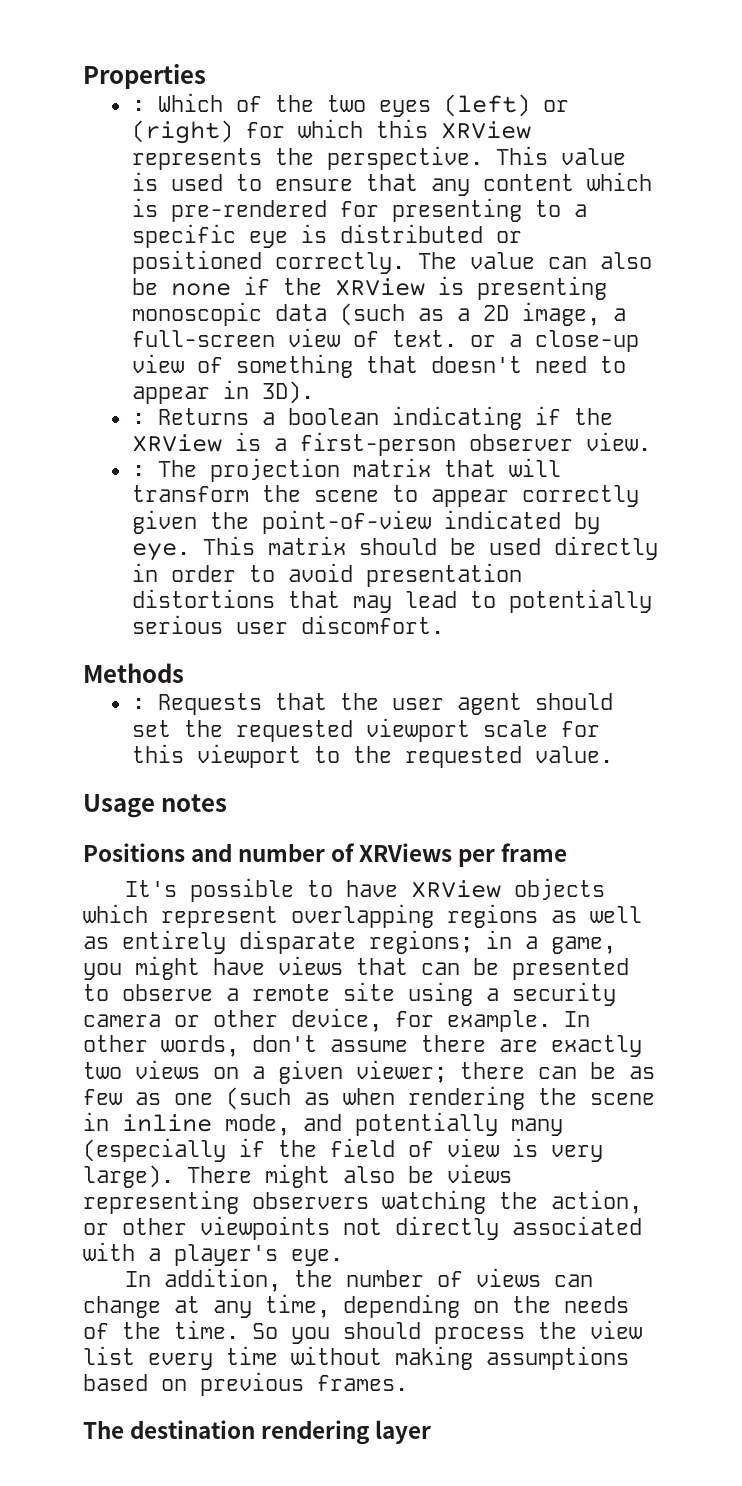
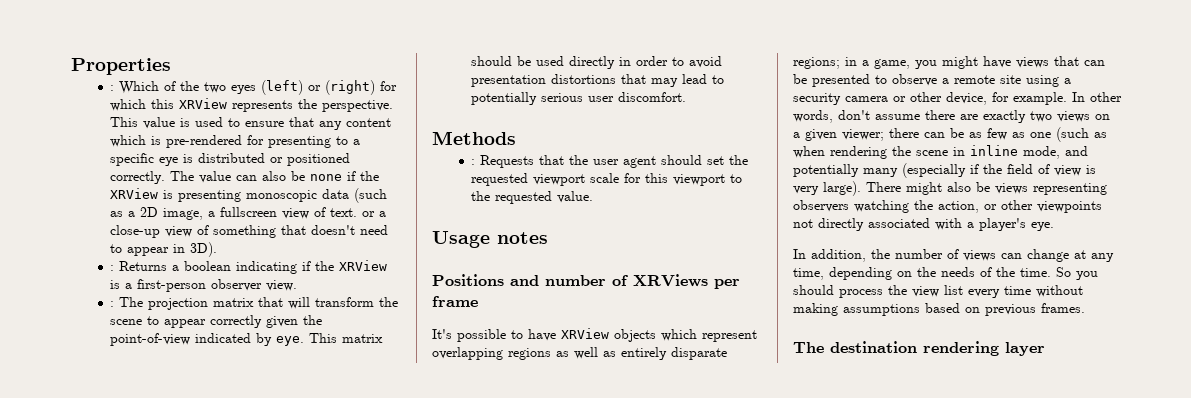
[131,330,275,347] full-screen -> [220,207,278,217] fullscreen

